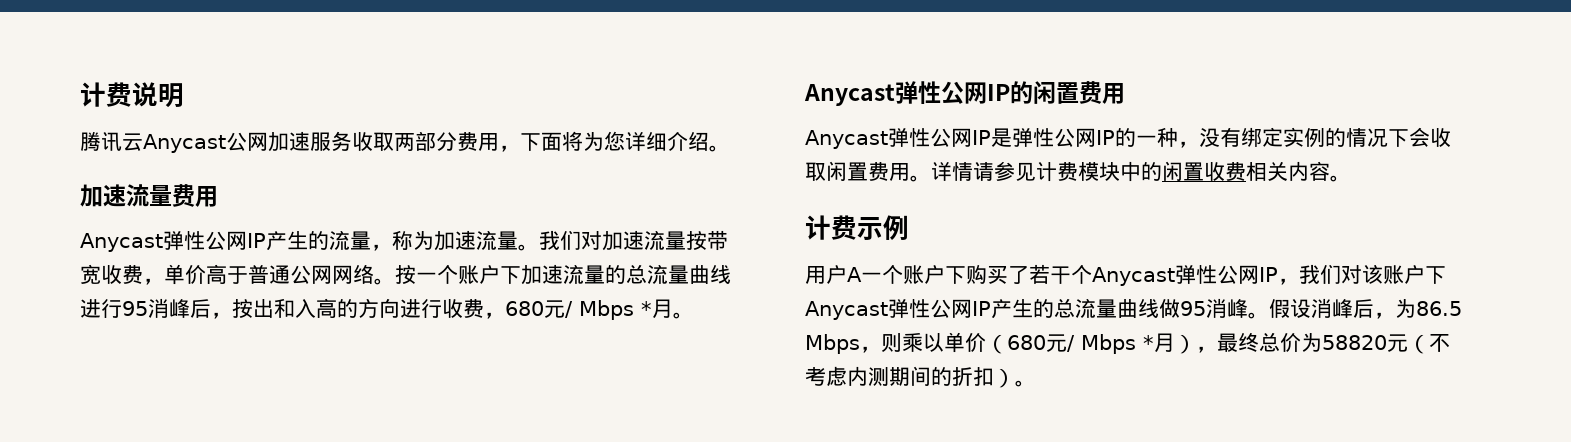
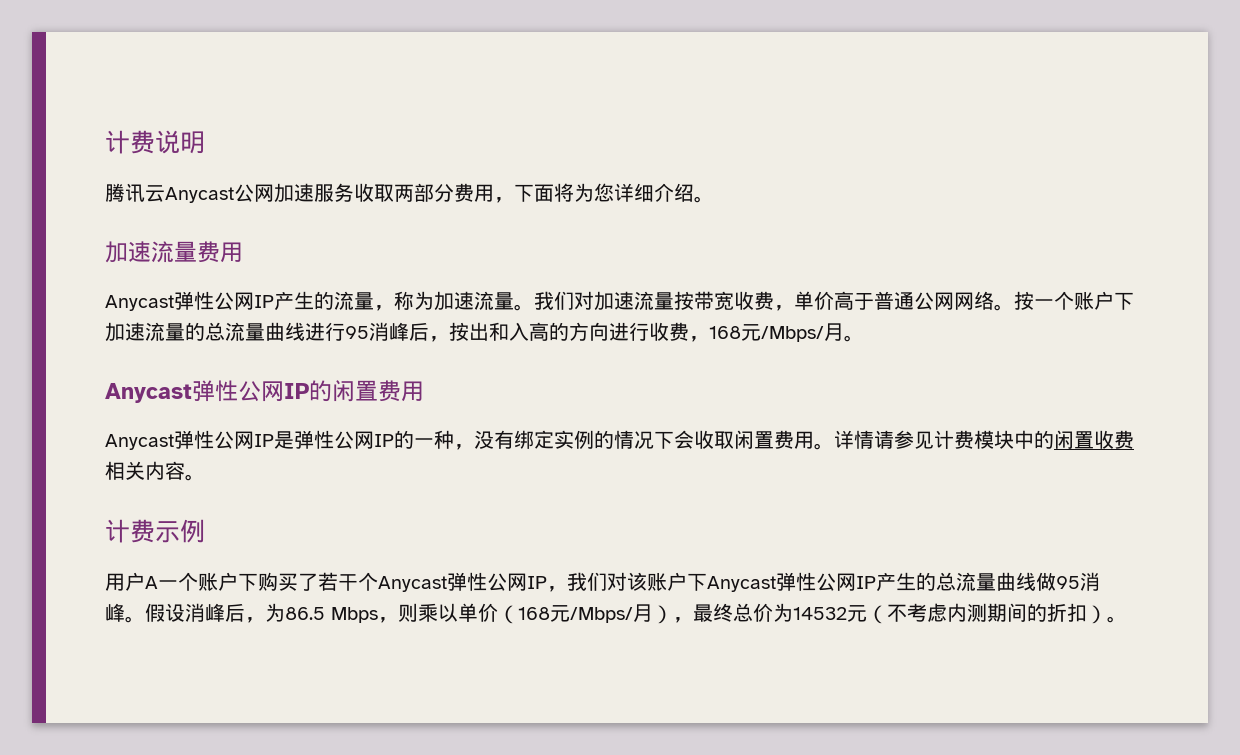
[505,300,652,320] 680元/ Mbps * -> [709,324,824,342] 168元/Mbps/
[1007,334,1154,354] 680元/ Mbps * -> [518,605,633,623] 168元/Mbps/
[1322,335,1387,350] 58820 -> [793,607,847,620] 14532

